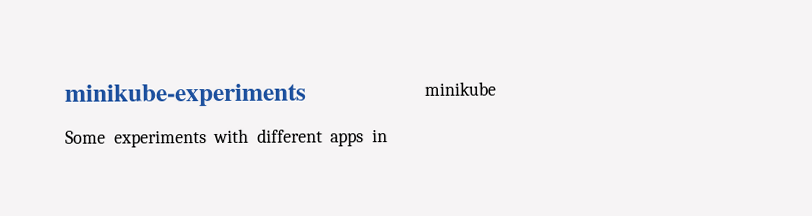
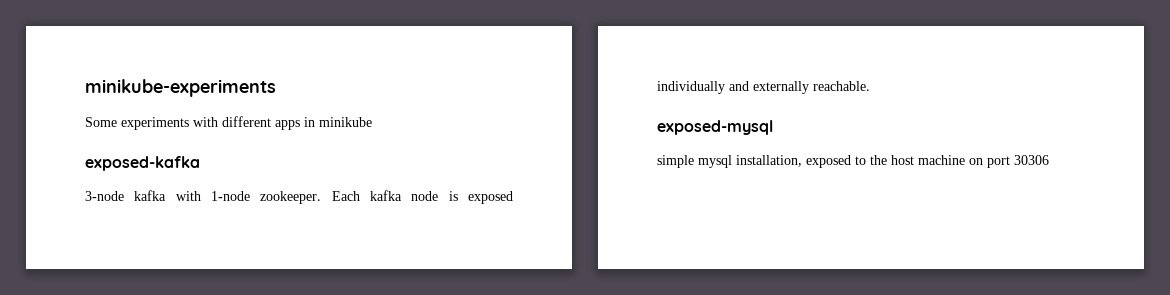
(496, 88) none -> [85,156,200,171] [85,190,513,204] [657,81,870,94] [657,120,773,135] [657,155,1049,168] // exposed-kafka // 3-node kafka with 1-node zookeeper. Each kafka node is exposed individually and externally reachable. // exposed-mysql // simple mysql installation, exposed to the host machine on port 30306

